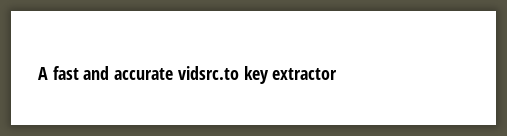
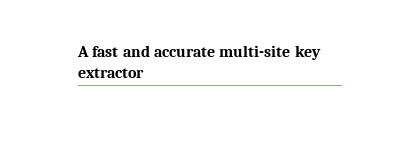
[177,66,239,80] vidsrc.to -> [219,45,291,57] multi-site

